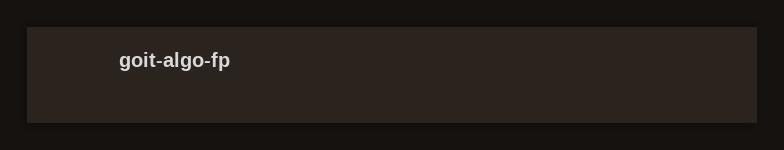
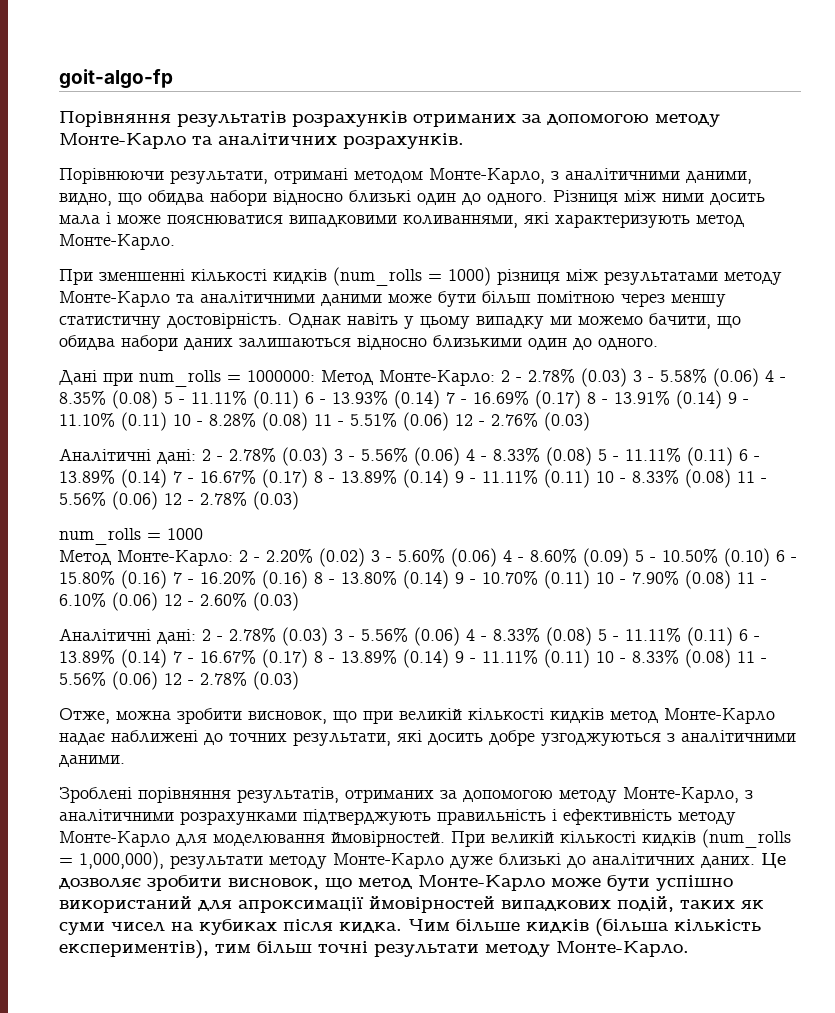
(230, 61) none -> [59,111,720,127] [59,133,464,149] [59,168,752,184] [59,190,765,206] [59,212,744,228] [59,234,175,250] [59,267,782,286] [59,291,726,307] [59,313,741,329] [59,335,658,351] [59,368,786,387] [59,390,749,409] [59,412,590,431] [59,447,760,466] [59,469,767,488] [59,491,299,510] [59,528,203,545] [59,548,797,567] [59,570,767,589] [59,592,299,611] [59,627,760,646] [59,649,767,668] [59,671,299,690] [59,708,775,724] [59,730,796,746] [59,755,125,767] [59,787,753,803] [59,809,736,825] [59,829,791,848] [59,851,786,870] [59,875,733,891] [59,896,764,913] [59,918,761,936] [59,940,689,959] // Порівняння результатів розрахунків отриманих за допомогою методу Монте-Карло та аналітичних розрахунків. // Порівнюючи результати, отримані методом Монте-Карло, з аналітичними даними, видно, що обидва набори відносно близькі один до одного. Різниця між ними досить мала і може пояснюватися випадковими коливаннями, які характеризують метод Монте-Карло. // При зменшенні кількості кидків (num_rolls = 1000) різниця між результатами методу Монте-Карло та аналітичними даними може бути більш помітною через меншу статистичну достовірність. Однак навіть у цьому випадку ми можемо бачити, що обидва набори даних залишаються відносно близькими один до одного. // Дані при num_rolls = 1000000: Метод Монте-Карло: 2 - 2.78% (0.03) 3 - 5.58% (0.06) 4 - 8.35% (0.08) 5 - 11.11% (0.11) 6 - 13.93% (0.14) 7 - 16.69% (0.17) 8 - 13.91% (0.14) 9 - 11.10% (0.11) 10 - 8.28% (0.08) 11 - 5.51% (0.06) 12 - 2.76% (0.03) // Аналітичні дані: 2 - 2.78% (0.03) 3 - 5.56% (0.06) 4 - 8.33% (0.08) 5 - 11.11% (0.11) 6 - 13.89% (0.14) 7 - 16.67% (0.17) 8 - 13.89% (0.14) 9 - 11.11% (0.11) 10 - 8.33% (0.08) 11 - 5.56% (0.06) 12 - 2.78% (0.03) // num_rolls = 1000 // Метод Монте-Карло: 2 - 2.20% (0.02) 3 - 5.60% (0.06) 4 - 8.60% (0.09) 5 - 10.50% (0.10) 6 - 15.80% (0.16) 7 - 16.20% (0.16) 8 - 13.80% (0.14) 9 - 10.70% (0.11) 10 - 7.90% (0.08) 11 - 6.10% (0.06) 12 - 2.60% (0.03) // Аналітичні дані: 2 - 2.78% (0.03) 3 - 5.56% (0.06) 4 - 8.33% (0.08) 5 - 11.11% (0.11) 6 - 13.89% (0.14) 7 - 16.67% (0.17) 8 - 13.89% (0.14) 9 - 11.11% (0.11) 10 - 8.33% (0.08) 11 - 5.56% (0.06) 12 - 2.78% (0.03) // Отже, можна зробити висновок, що при великій кількості кидків метод Монте-Карло надає наближені до точних результати, які досить добре узгоджуються з аналітичними даними. // Зроблені порівняння результатів, отриманих за допомогою методу Монте-Карло, з аналітичними розрахунками підтверджують правильність і ефективність методу Монте-Карло для моделювання ймовірностей. При великій кількості кидків (num_rolls = 1,000,000), результати методу Монте-Карло дуже близькі до аналітичних даних. Це дозволяє зробити висновок, що метод Монте-Карло може бути успішно використаний для апроксимації ймовірностей випадкових подій, таких як суми чисел на кубиках після кидка. Чим більше кидків (більша кількість експериментів), тим більш точні результати методу Монте-Карло.

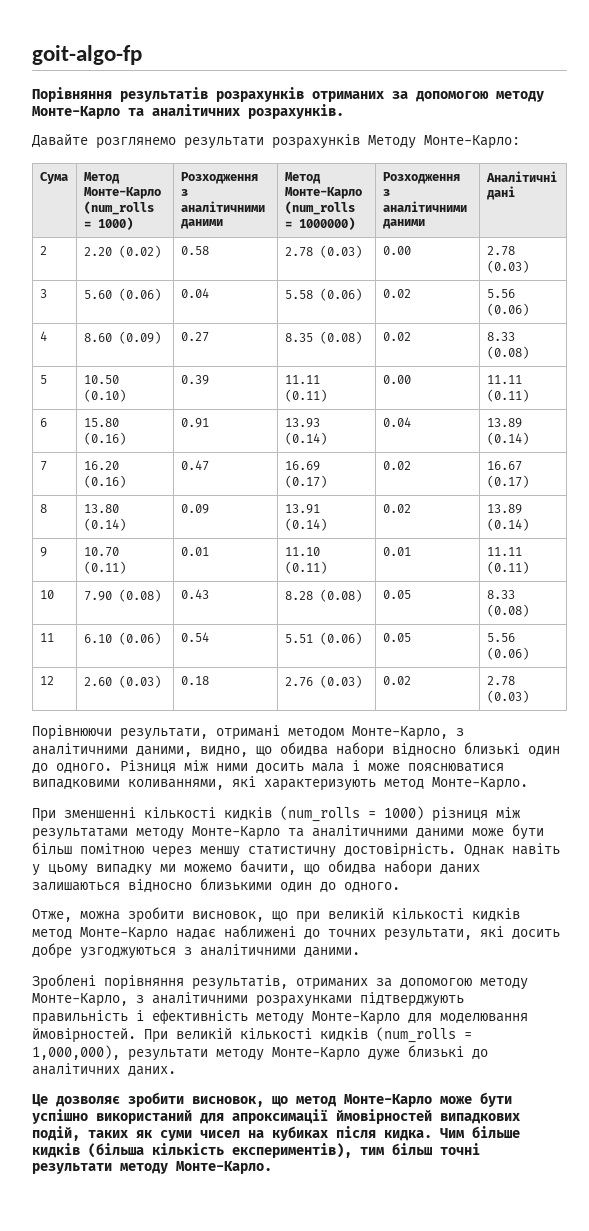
(464, 141) none -> [32,134,520,149] [39,172,68,184] [83,172,120,184] [83,187,161,199] [83,201,154,215] [83,217,133,230] [180,172,258,184] [180,189,188,196] [180,201,265,213] [180,219,223,229] [284,172,321,184] [284,187,362,199] [284,201,355,215] [284,217,355,230] [382,172,460,184] [382,189,390,196] [382,201,467,213] [382,219,425,229] [485,171,557,183] [486,186,515,200] [39,246,47,255] [83,245,161,258] [180,246,209,255] [284,245,362,258] [382,246,411,255] [486,246,515,256] [486,260,529,273] [39,289,47,298] [83,288,161,301] [180,288,209,298] [284,288,362,301] [382,289,411,298] [486,289,515,298] [486,303,529,316] [39,331,47,341] [83,331,161,344] [180,332,209,342] [284,331,362,344] [382,332,411,341] [486,332,515,341] [486,346,529,359] [39,375,47,384] [83,375,119,384] [83,389,126,402] [180,375,209,385] [284,375,320,384] [284,389,327,402] [382,375,411,384] [486,375,522,384] [486,389,529,402] [39,418,47,427] [83,418,119,427] [83,432,126,445] [180,418,209,428] [284,418,320,428] [284,432,327,445] [382,417,411,427] [486,418,522,428] [486,432,529,445] [39,461,47,471] [83,461,119,470] [83,475,126,488] [180,460,209,471] [284,461,320,471] [284,475,327,488] [382,461,411,470] [486,461,522,471] [486,475,529,488] [39,504,47,513] [83,504,119,513] [83,518,126,531] [180,504,209,514] [284,504,320,514] [284,518,327,531] [382,504,411,513] [486,504,522,514] [486,518,529,531] [39,547,47,557] [83,547,119,557] [83,561,126,574] [180,547,209,556] [284,547,320,556] [284,561,327,574] [382,547,411,556] [486,547,522,556] [486,561,529,574] [39,590,54,599] [83,589,161,602] [180,589,209,599] [284,589,362,602] [382,590,411,599] [486,590,515,599] [486,604,529,617] [39,633,54,642] [83,632,161,645] [180,632,209,642] [284,632,362,645] [382,633,411,642] [486,633,515,642] [486,647,529,660] [39,676,54,685] [83,675,161,688] [180,676,209,685] [284,675,362,688] [382,676,411,685] [486,676,515,686] [486,690,529,703] // Давайте розглянемо результати розрахунків Методу Монте-Карло: // Сума | Метод Монте-Карло (num_rolls = 1000) | Розходження з аналітичними даними | Метод Монте-Карло (num_rolls = 1000000) | Розходження з аналітичними даними | Аналітичні дані // 2 | 2.20 (0.02) | 0.58 | 2.78 (0.03) | 0.00 | 2.78 (0.03) // 3 | 5.60 (0.06) | 0.04 | 5.58 (0.06) | 0.02 | 5.56 (0.06) // 4 | 8.60 (0.09) | 0.27 | 8.35 (0.08) | 0.02 | 8.33 (0.08) // 5 | 10.50 (0.10) | 0.39 | 11.11 (0.11) | 0.00 | 11.11 (0.11) // 6 | 15.80 (0.16) | 0.91 | 13.93 (0.14) | 0.04 | 13.89 (0.14) // 7 | 16.20 (0.16) | 0.47 | 16.69 (0.17) | 0.02 | 16.67 (0.17) // 8 | 13.80 (0.14) | 0.09 | 13.91 (0.14) | 0.02 | 13.89 (0.14) // 9 | 10.70 (0.11) | 0.01 | 11.10 (0.11) | 0.01 | 11.11 (0.11) // 10 | 7.90 (0.08) | 0.43 | 8.28 (0.08) | 0.05 | 8.33 (0.08) // 11 | 6.10 (0.06) | 0.54 | 5.51 (0.06) | 0.05 | 5.56 (0.06) // 12 | 2.60 (0.03) | 0.18 | 2.76 (0.03) | 0.02 | 2.78 (0.03)
[59,368,786,387] [59,390,749,409] [59,412,590,431] [59,447,760,466] [59,469,767,488] [59,491,299,510] [59,528,203,545] [59,548,797,567] [59,570,767,589] [59,592,299,611] [59,627,760,646] [59,649,767,668] [59,671,299,690] // Дані при num_rolls = 1000000: Метод Монте-Карло: 2 - 2.78% (0.03) 3 - 5.58% (0.06) 4 - 8.35% (0.08) 5 - 11.11% (0.11) 6 - 13.93% (0.14) 7 - 16.69% (0.17) 8 - 13.91% (0.14) 9 - 11.10% (0.11) 10 - 8.28% (0.08) 11 - 5.51% (0.06) 12 - 2.76% (0.03) // Аналітичні дані: 2 - 2.78% (0.03) 3 - 5.56% (0.06) 4 - 8.33% (0.08) 5 - 11.11% (0.11) 6 - 13.89% (0.14) 7 - 16.67% (0.17) 8 - 13.89% (0.14) 9 - 11.11% (0.11) 10 - 8.33% (0.08) 11 - 5.56% (0.06) 12 - 2.78% (0.03) // num_rolls = 1000 // Метод Монте-Карло: 2 - 2.20% (0.02) 3 - 5.60% (0.06) 4 - 8.60% (0.09) 5 - 10.50% (0.10) 6 - 15.80% (0.16) 7 - 16.20% (0.16) 8 - 13.80% (0.14) 9 - 10.70% (0.11) 10 - 7.90% (0.08) 11 - 6.10% (0.06) 12 - 2.60% (0.03) // Аналітичні дані: 2 - 2.78% (0.03) 3 - 5.56% (0.06) 4 - 8.33% (0.08) 5 - 11.11% (0.11) 6 - 13.89% (0.14) 7 - 16.67% (0.17) 8 - 13.89% (0.14) 9 - 11.11% (0.11) 10 - 8.33% (0.08) 11 - 5.56% (0.06) 12 - 2.78% (0.03) -> (400, 887) none
(755, 862) none -> (176, 1071) //

